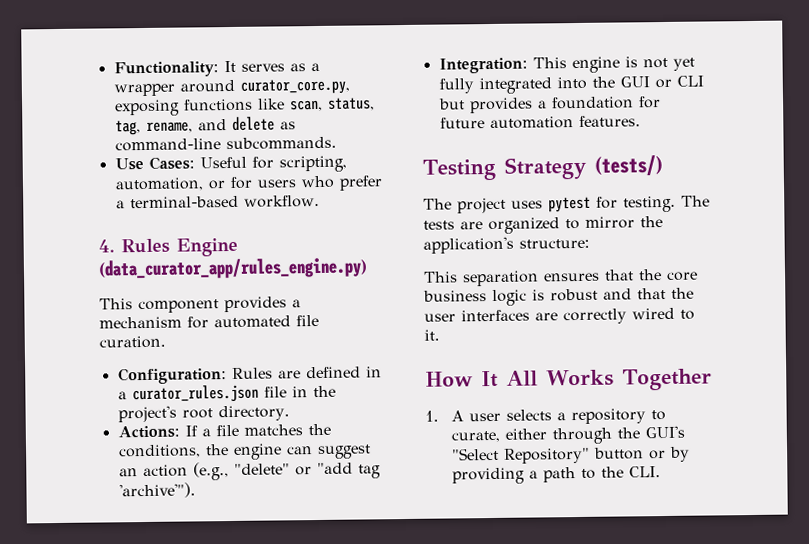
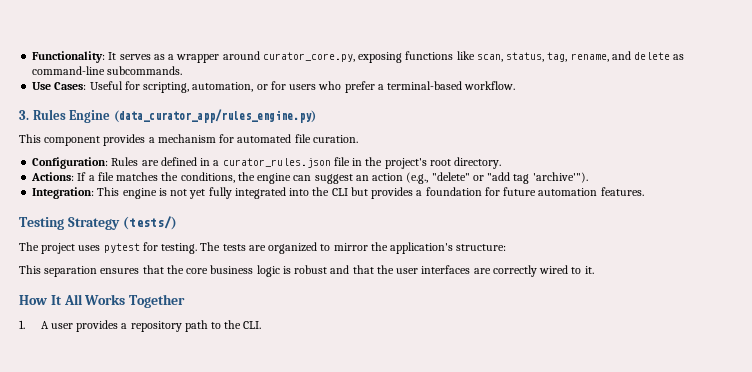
[98,239,115,253] 4. -> [19,110,29,120] 3.
[619,76,672,89] GUI or -> (330, 191) none
[506,409,553,421] selects -> [76,320,119,332] provides
[651,409,667,421] [451,425,686,445] [452,446,691,464] [452,467,539,485] to curate, either through the GUI's "Select Repository" button or by providing a -> (182, 326) none

